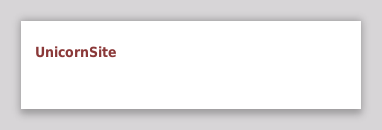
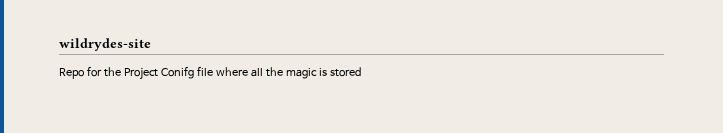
[35,46,117,58] UnicornSite -> [59,38,151,51] [59,66,361,80] wildrydes-site // Repo for the Project Conifg file where all the magic is stored

